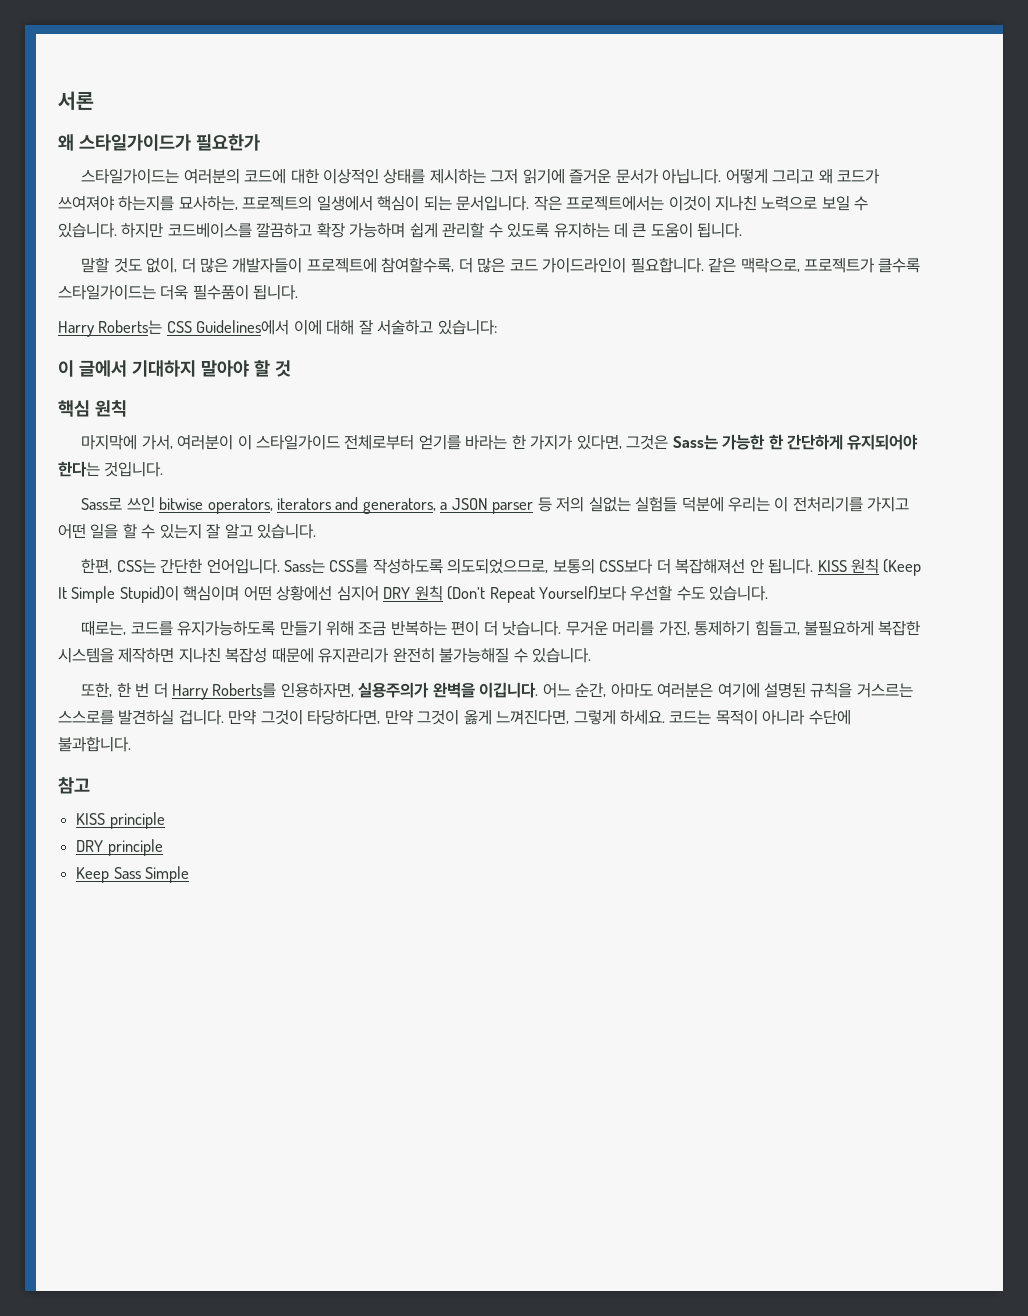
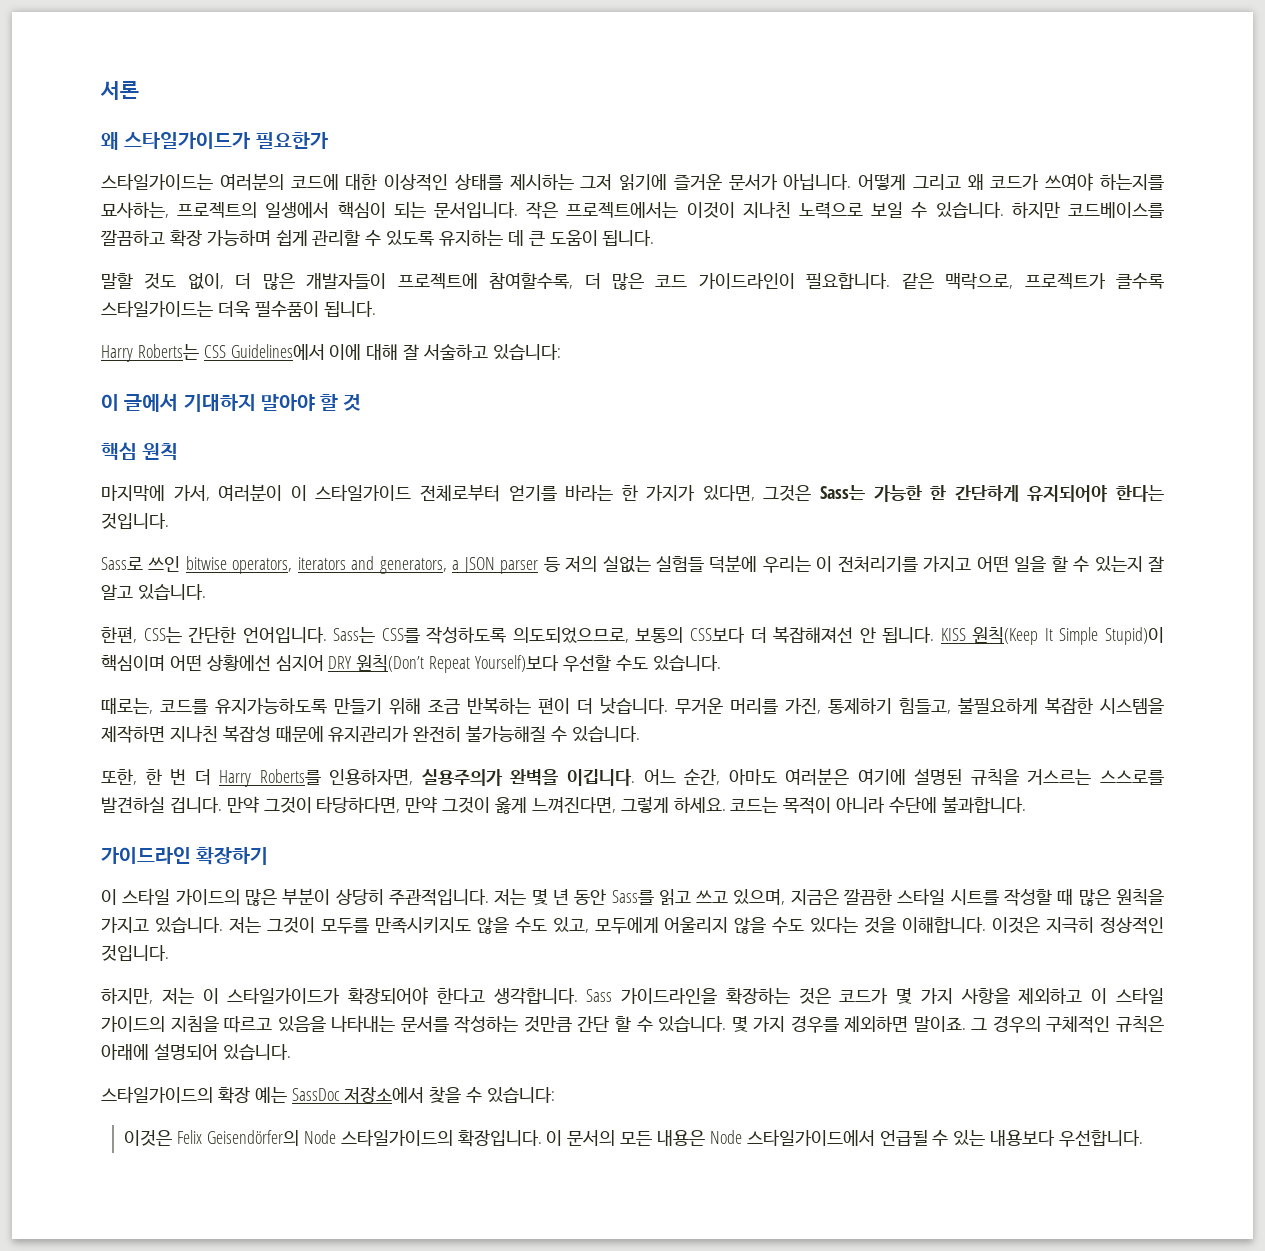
[58,195,114,211] 쓰여져야 -> [1045,173,1094,191] 쓰여야
[851,558,922,576] 원칙 (Keep -> [972,627,1039,645] 원칙(Keep
[414,585,486,601] 원칙 (Don’t -> [356,655,425,672] 원칙(Don’t
[58,777,90,794] [76,812,165,829] [76,839,163,856] [76,866,190,883] 참고 // KISS principle // DRY principle // Keep Sass Simple -> [101,847,269,865] [101,888,1165,906] [101,917,1165,934] [101,945,169,961] [101,987,1164,1005] [101,1015,1164,1033] [101,1043,291,1060] [101,1086,556,1104] [124,1129,1143,1147] 가이드라인 확장하기 // 이 스타일 가이드의 많은 부분이 상당히 주관적입니다. 저는 몇 년 동안 Sass를 읽고 쓰고 있으며, 지금은 깔끔한 스타일 시트를 작성할 때 많은 원칙을 가지고 있습니다. 저는 그것이 모두를 만족시키지도 않을 수도 있고, 모두에게 어울리지 않을 수도 있다는 것을 이해합니다. 이것은 지극히 정상적인 것입니다. // 하지만, 저는 이 스타일가이드가 확장되어야 한다고 생각합니다. Sass 가이드라인을 확장하는 것은 코드가 몇 가지 사항을 제외하고 이 스타일 가이드의 지침을 따르고 있음을 나타내는 문서를 작성하는 것만큼 간단 할 수 있습니다. 몇 가지 경우를 제외하면 말이죠. 그 경우의 구체적인 규칙은 아래에 설명되어 있습니다. // 스타일가이드의 확장 예는 SassDoc 저장소에서 찾을 수 있습니다: // 이것은 Felix Geisendörfer의 Node 스타일가이드의 확장입니다. 이 문서의 모든 내용은 Node 스타일가이드에서 언급될 수 있는 내용보다 우선합니다.

